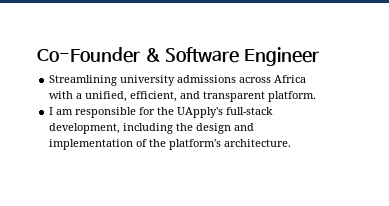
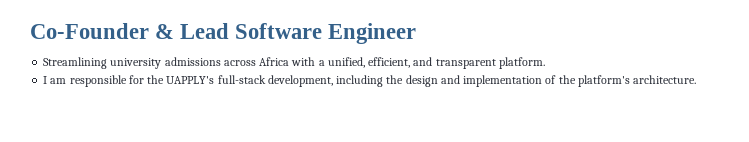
(161, 55) none -> [180,23,230,39] Lead
[177,107,224,118] UApply's -> [166,76,215,84] UAPPLY's

